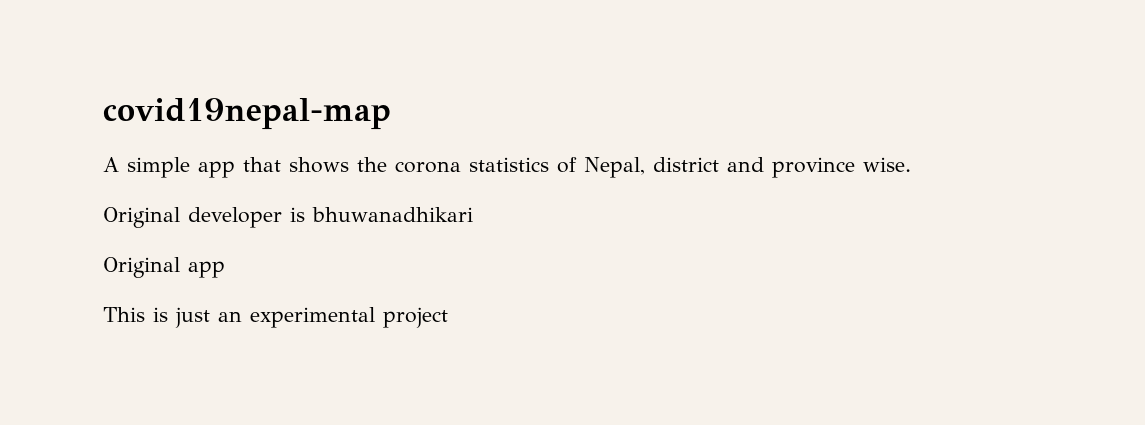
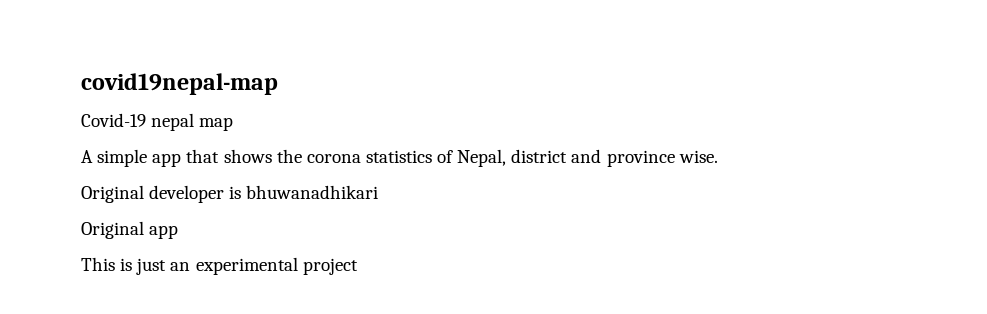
(391, 114) none -> [81,113,234,131] // Covid-19 nepal map

